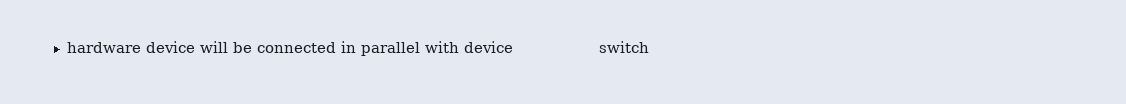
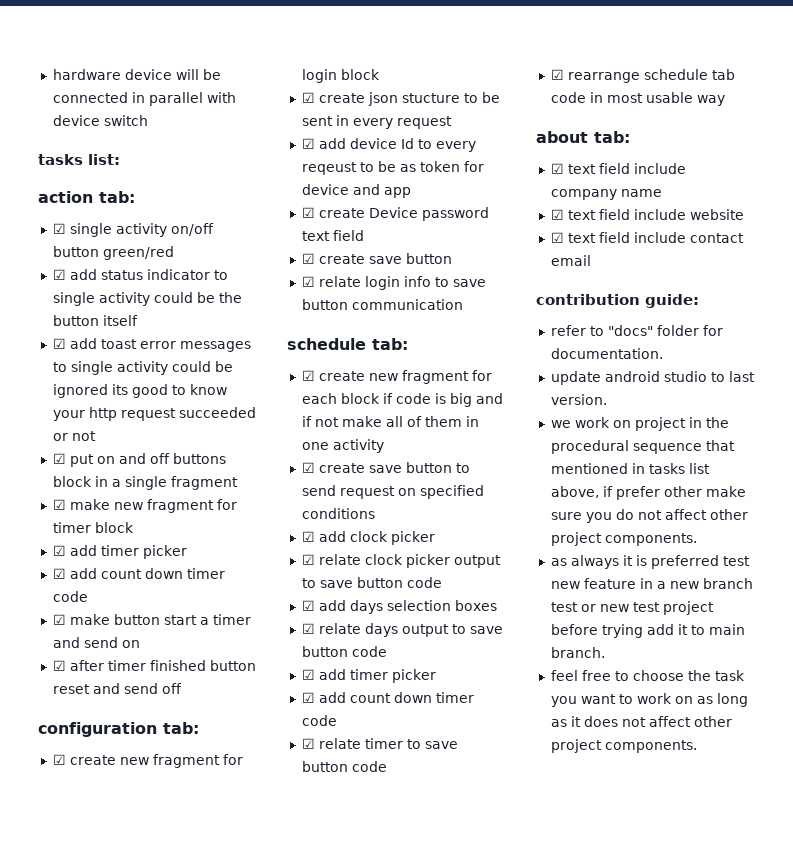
(649, 47) none -> [38,154,120,165] [38,191,135,203] [52,223,214,237] [52,246,174,260] [52,269,228,280] [52,292,242,306] [52,315,138,326] [52,338,251,352] [52,361,233,375] [52,384,227,398] [52,407,256,421] [52,431,96,441] [52,453,226,467] [52,476,238,490] [52,499,237,513] [52,522,134,533] [52,545,187,559] [52,568,225,579] [52,591,88,602] [52,614,251,625] [52,637,140,648] [52,660,256,671] [52,683,182,694] [38,722,199,737] [52,754,243,768] [301,69,380,83] [301,92,500,106] [301,115,452,129] [301,138,476,152] [301,161,484,175] [301,184,411,198] [301,207,489,221] [301,230,364,241] [301,253,452,264] [301,276,486,290] [301,299,463,310] [287,338,408,350] [301,370,492,384] [301,393,503,407] [301,416,479,427] [301,439,384,453] [301,462,470,473] [301,485,484,499] [301,508,375,519] [301,531,435,545] [301,554,501,568] [301,577,442,588] [301,600,497,614] [301,623,503,637] [301,646,387,657] [301,669,436,683] [301,692,474,703] [301,715,337,726] [301,738,458,749] [301,761,387,772] [550,69,735,83] [550,92,725,106] [536,131,630,143] [550,163,686,174] [550,189,662,200] [550,209,744,220] [550,232,744,243] [550,255,591,266] [536,294,699,308] [550,325,723,336] [550,348,663,359] [550,371,755,385] [550,394,607,405] [550,417,729,431] [550,440,735,454] [550,463,710,474] [550,486,746,500] [550,509,748,523] [550,532,697,546] [550,555,750,569] [550,578,753,589] [550,601,714,615] [550,624,745,638] [550,647,605,658] [550,670,745,681] [550,693,748,707] [550,716,732,727] [550,739,697,753] // tasks list: // action tab: // ☑ single activity on/off button green/red // ☑ add status indicator to single activity could be the button itself // ☑ add toast error messages to single activity could be ignored its good to know your http request succeeded or not // ☑ put on and off buttons block in a single fragment // ☑ make new fragment for timer block // ☑ add timer picker // ☑ add count down timer code // ☑ make button start a timer and send on // ☑ after timer finished button reset and send off // configuration tab: // ☑ create new fragment for login block // ☑ create json stucture to be sent in every request // ☑ add device Id to every reqeust to be as token for device and app // ☑ create Device password text field // ☑ create save button // ☑ relate login info to save button communication // schedule tab: // ☑ create new fragment for each block if code is big and if not make all of them in one activity // ☑ create save button to send request on specified conditions // ☑ add clock picker // ☑ relate clock picker output to save button code // ☑ add days selection boxes // ☑ relate days output to save button code // ☑ add timer picker // ☑ add count down timer code // ☑ relate timer to save button code // ☑ rearrange schedule tab code in most usable way // about tab: // ☑ text field include company name // ☑ text field include website // ☑ text field include contact email // contribution guide: // refer to "docs" folder for documentation. // update android studio to last version. // we work on project in the procedural sequence that mentioned in tasks list above, if prefer other make sure you do not affect other project components. // as always it is preferred test new feature in a new branch test or new test project before trying add it to main branch. // feel free to choose the task you want to work on as long as it does not affect other project components.

